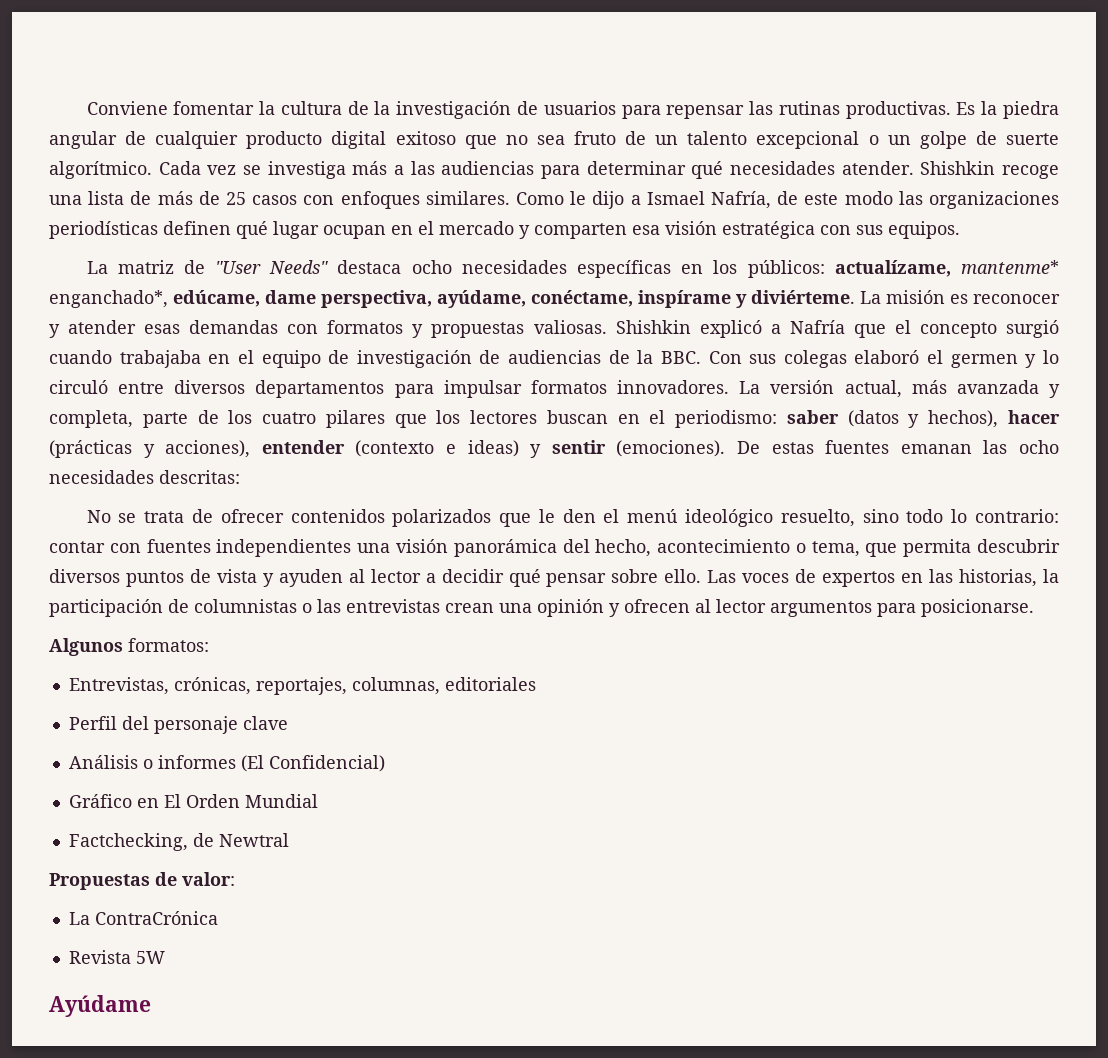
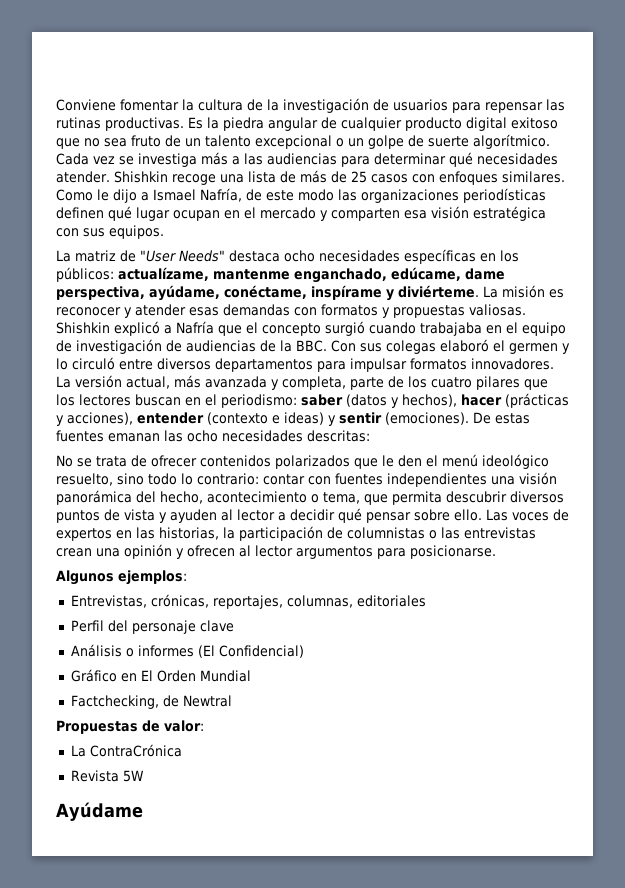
[961,260,1060,274] [49,290,168,308] mantenme* enganchado*, -> [213,268,387,283] mantenme enganchado,
[128,638,209,652] formatos: -> [118,570,187,585] ejemplos:

